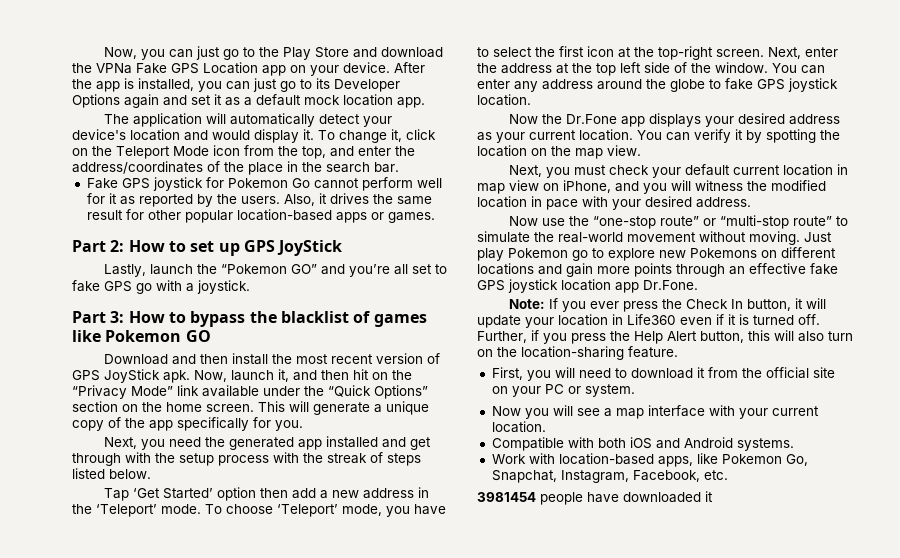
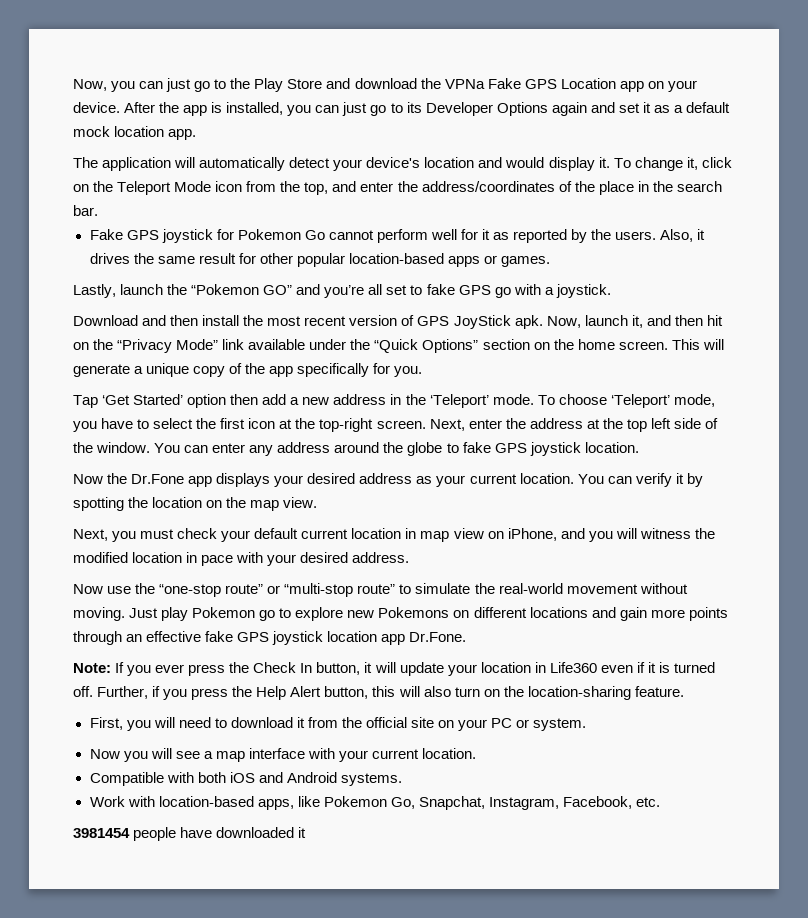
[72,240,343,256] // Part 2: How to set up GPS JoyStick -> (550, 261) none
[72,311,427,327] [72,330,211,342] // Part 3: How to bypass the blacklist of games like Pokemon GO -> (611, 291) none
[104,436,432,450] [72,452,421,466] [72,468,151,479] // Next, you need the generated app installed and get through with the setup process with the streak of steps listed below. -> (423, 371) none

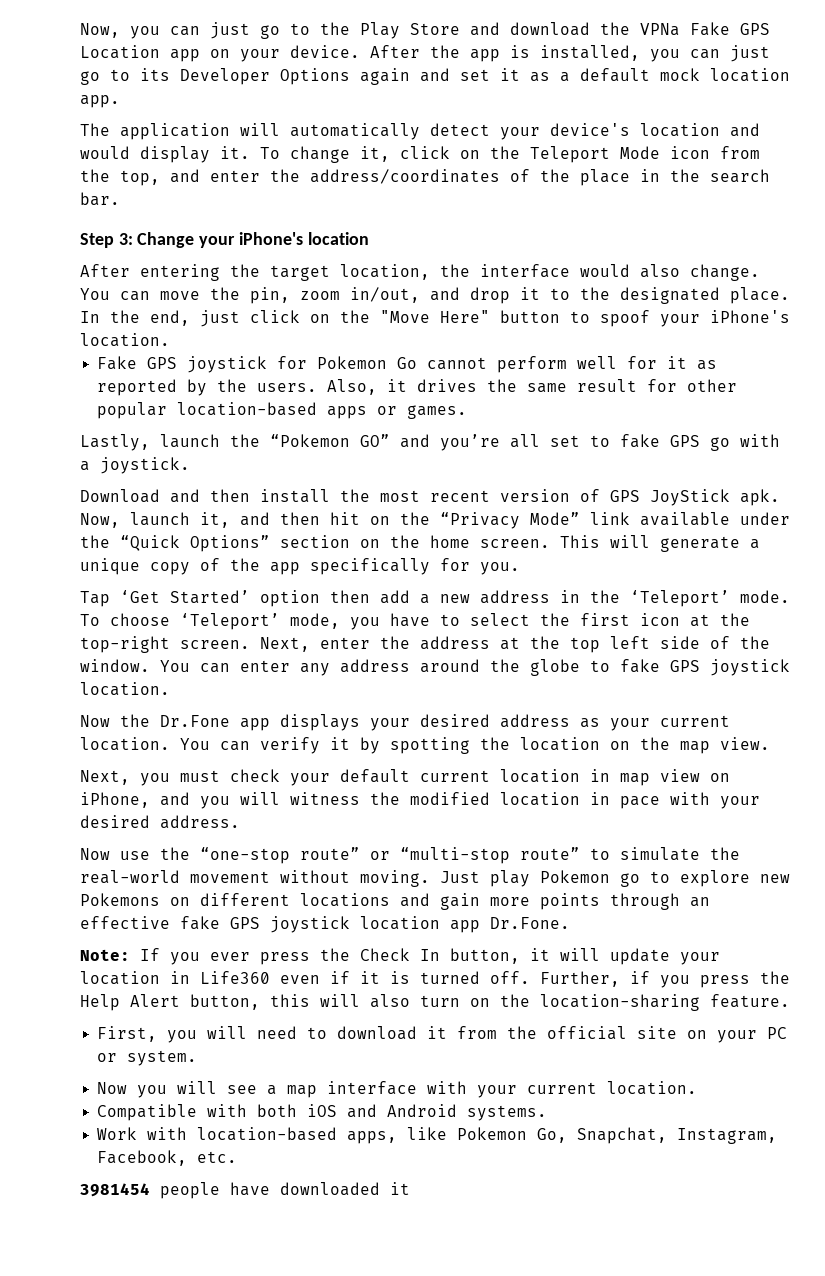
(98, 210) none -> [80,232,369,248] [80,264,760,281] [80,287,790,304] [80,310,790,327] [80,333,170,347] // Step 3: Change your iPhone's location // After entering the target location, the interface would also change. You can move the pin, zoom in/out, and drop it to the designated place. In the end, just click on the "Move Here" button to spoof your iPhone's location.

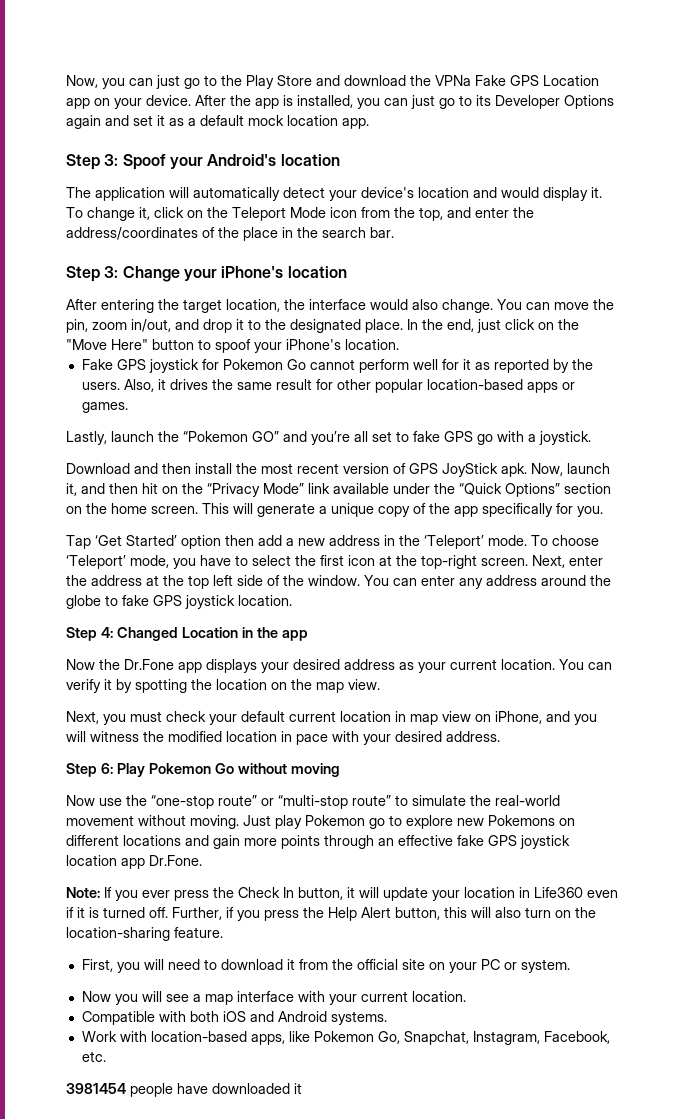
(120, 101) none -> [66,154,340,170] // Step 3: Spoof your Android's location
(170, 689) none -> [66,627,308,641] // Step 4: Changed Location in the app
(240, 822) none -> [66,763,340,777] // Step 6: Play Pokemon Go without moving

